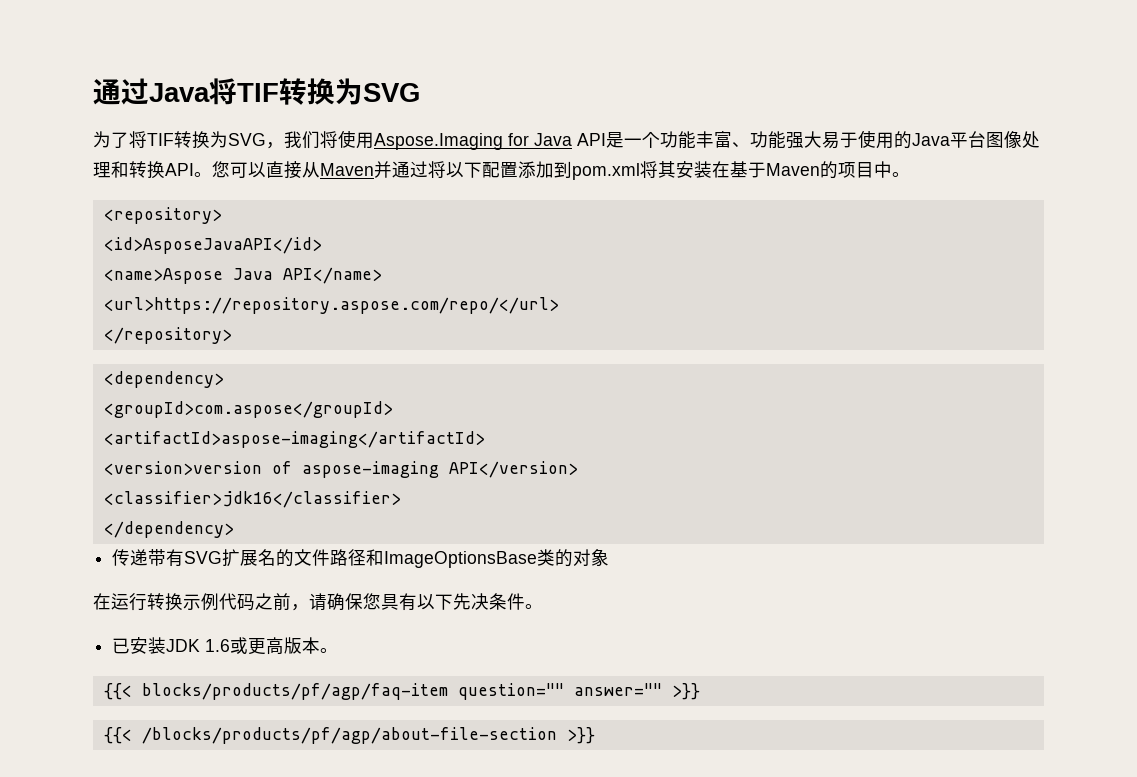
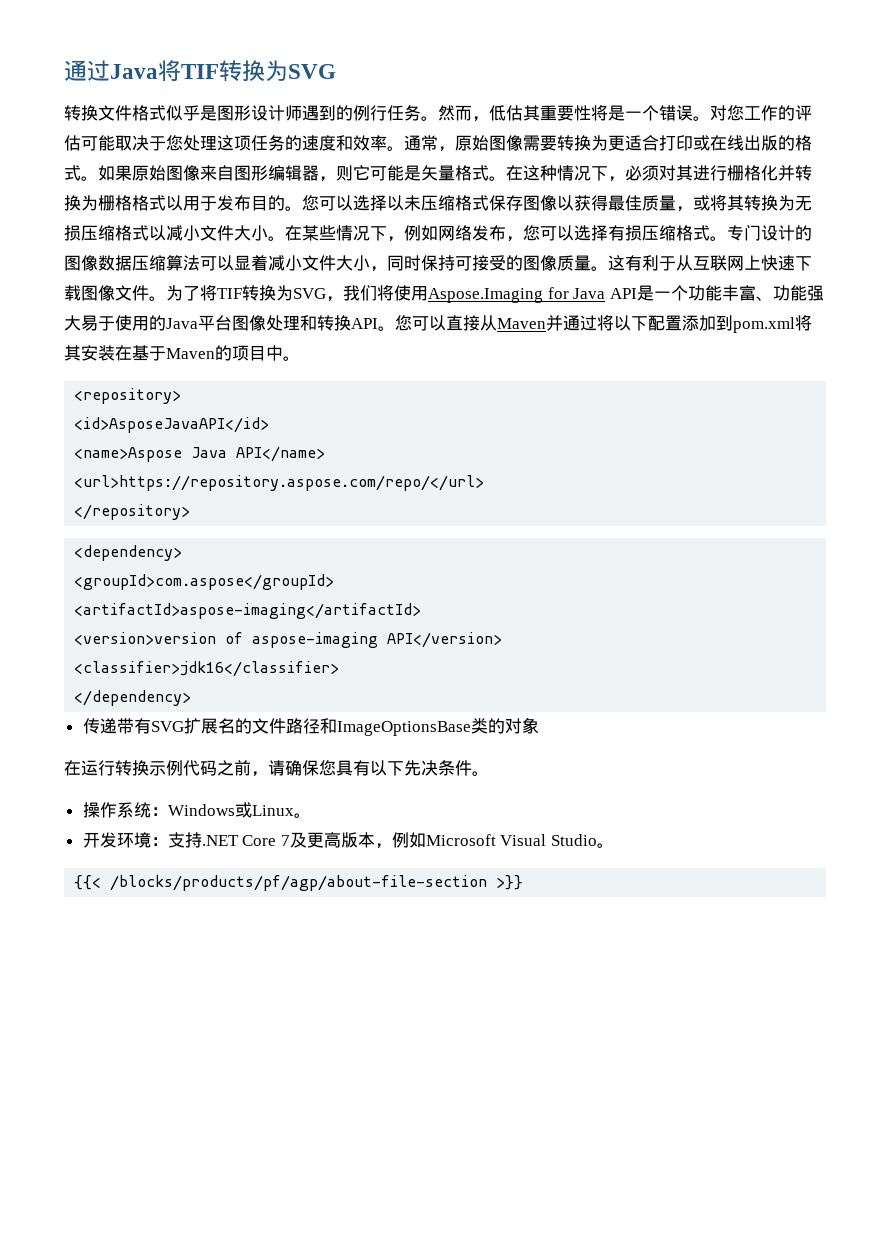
(420, 92) none -> [64,105,812,122] [64,135,812,152] [64,165,812,182] [64,195,812,212] [64,225,812,242] [64,255,812,272] [64,285,166,301] 转换文件格式似乎是图形设计师遇到的例行任务。然而，低估其重要性将是一个错误。对您工作的评估可能取决于您处理这项任务的速度和效率。通常，原始图像需要转换为更适合打印或在线出版的格式。如果原始图像来自图形编辑器，则它可能是矢量格式。在这种情况下，必须对其进行栅格化并转换为栅格格式以用于发布目的。您可以选择以未压缩格式保存图像以获得最佳质量，或将其转换为无损压缩格式以减小文件大小。在某些情况下，例如网络发布，您可以选择有损压缩格式。专门设计的图像数据压缩算法可以显着减小文件大小，同时保持可接受的图像质量。这有利于从互联网上快速下载图像文件。
[112,637,339,655] [103,683,700,700] 已安装JDK 1.6或更高版本。 // {{< blocks/products/pf/agp/faq-item question="" answer="" >}} -> [82,802,311,818] [82,832,615,849] 操作系统：Windows或Linux。 // 开发环境：支持.NET Core 7及更高版本，例如Microsoft Visual Studio。

